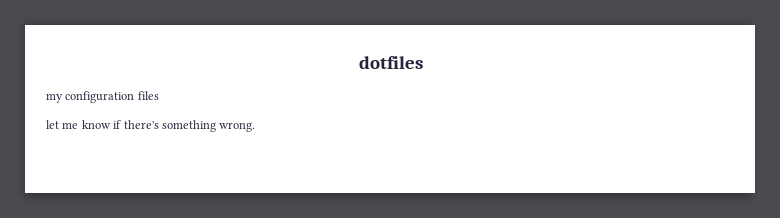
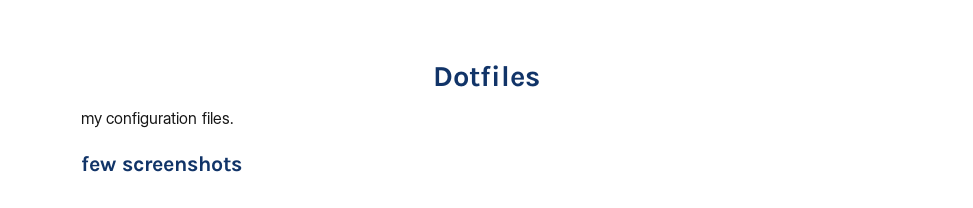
[359,56,423,69] dotfiles -> [433,65,540,87] Dotfiles
[137,91,159,100] [46,120,256,132] files // let me know if there's something wrong. -> [201,112,234,124] [81,156,242,172] files. // few screenshots

